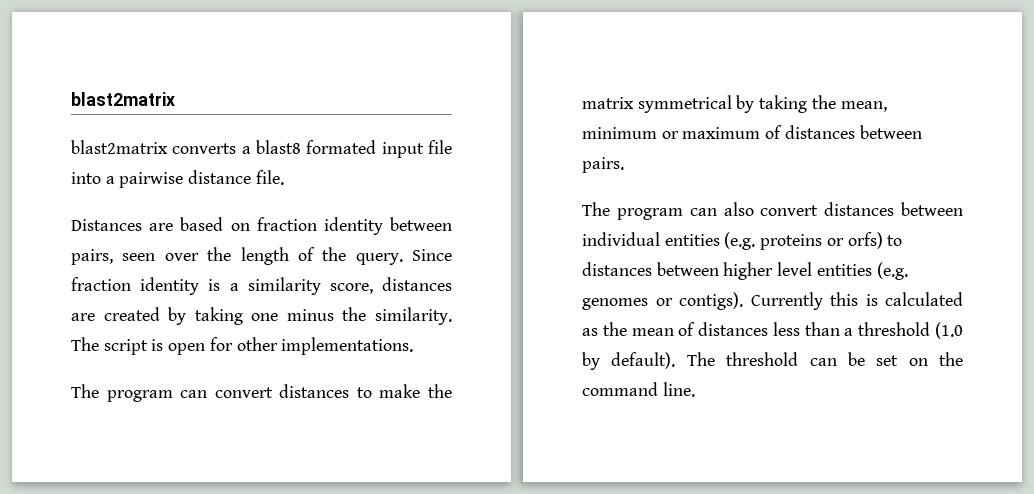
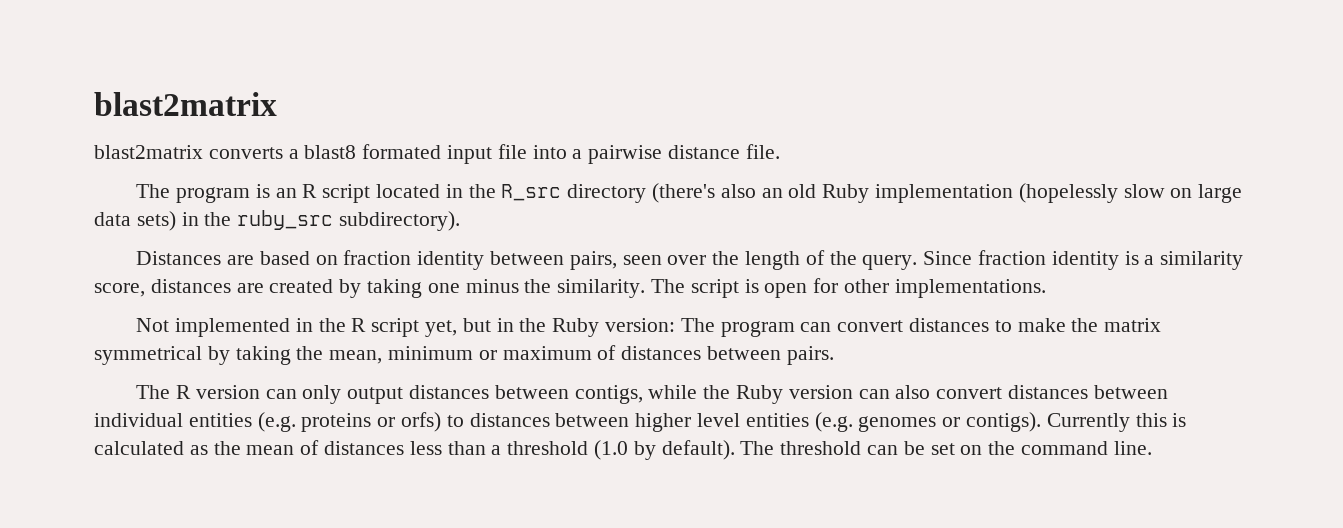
(284, 177) none -> [136,183,1243,203] [94,210,461,231] // The program is an R script located in the R_src directory (there's also an old Ruby implementation (hopelessly slow on large data sets) in the ruby_src subdirectory).
(414, 346) none -> [136,318,675,337] Not implemented in the R script yet, but in the Ruby version:
[616,208,683,220] program -> [175,385,853,404] R version can only output distances between contigs, while the Ruby version

